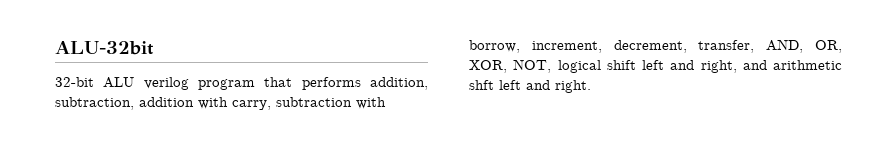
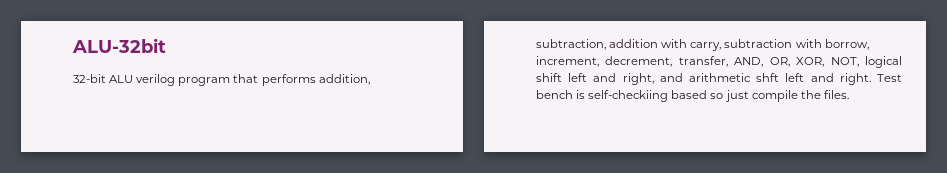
(591, 86) none -> [877,74,902,82] [536,90,849,102] Test bench is self-checkiing based so just compile the files.

